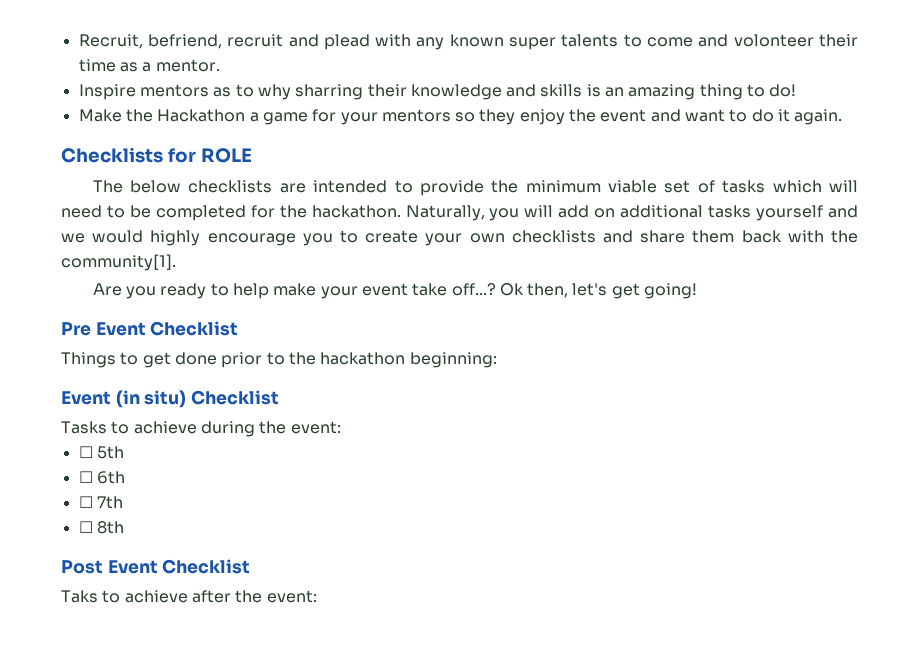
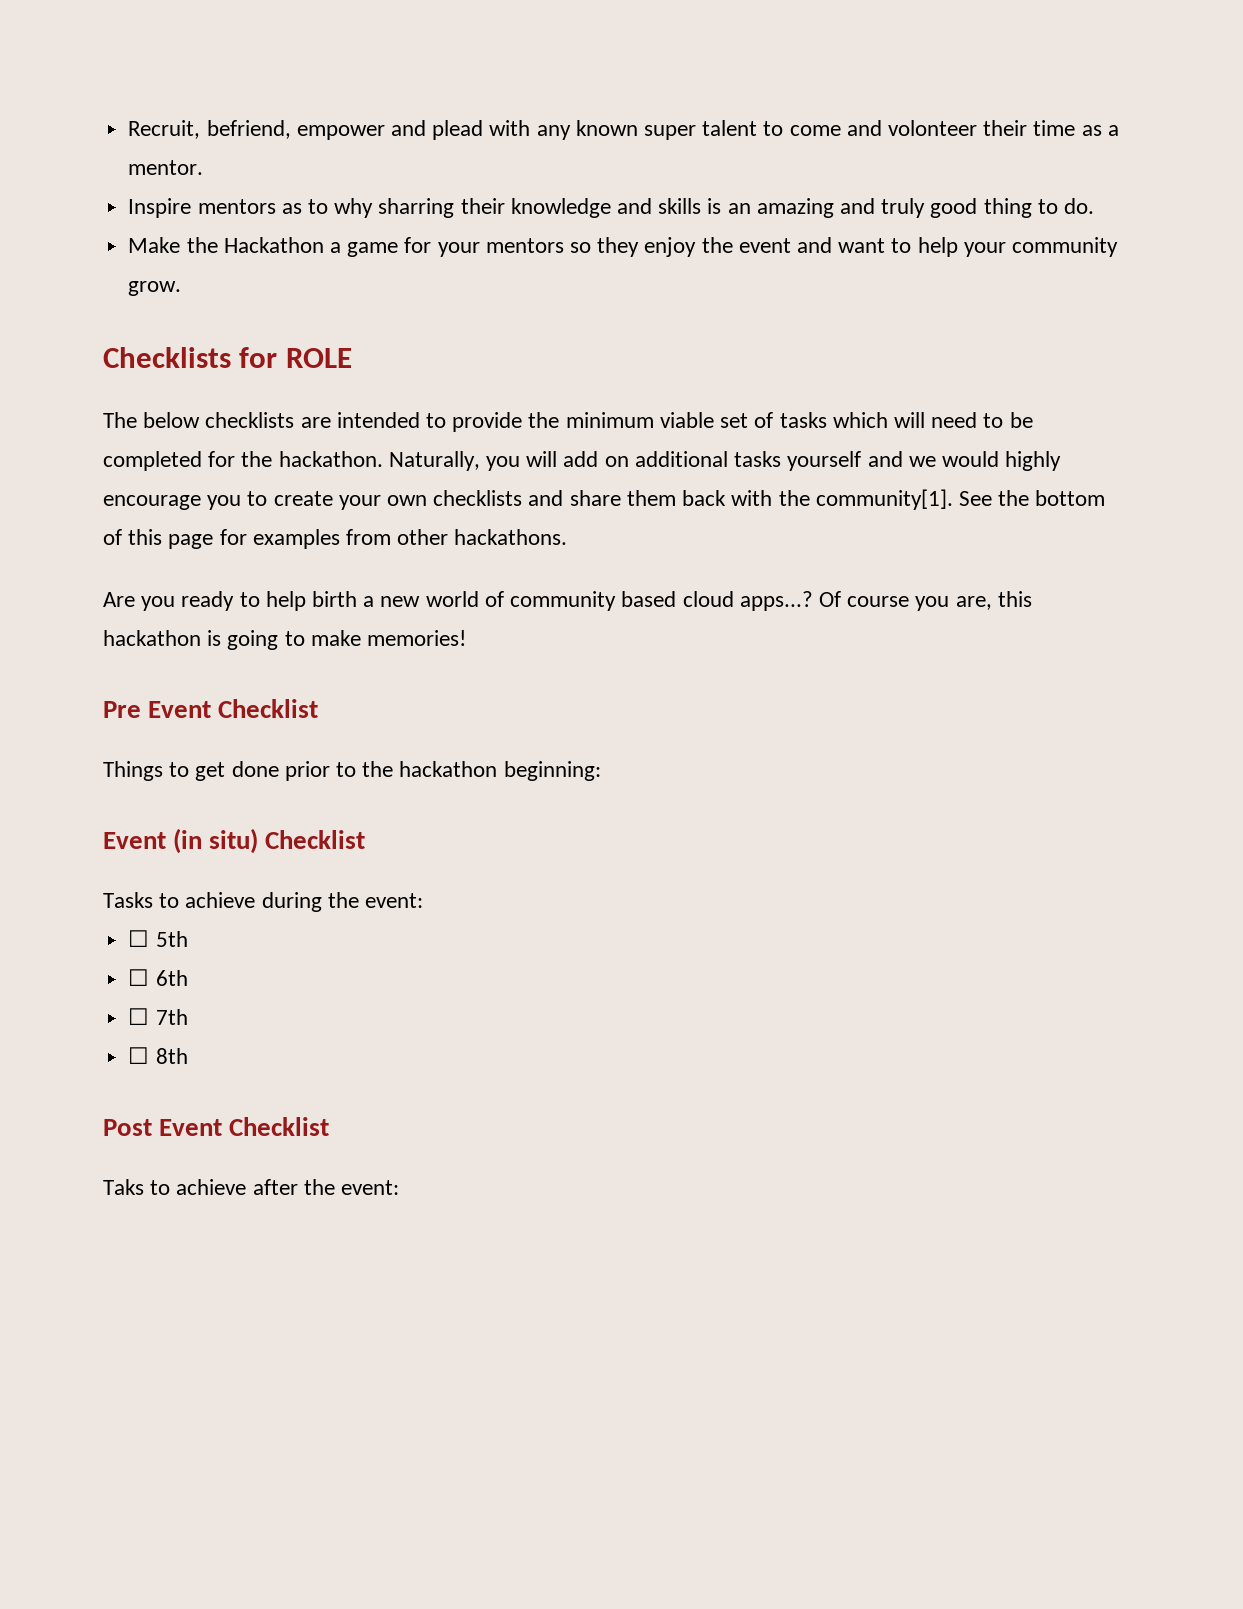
[227,34,284,47] recruit -> [296,125,385,140] empower
[561,34,619,47] talents -> [702,120,758,136] talent
(696, 92) none -> [840,198,978,218] and truly good
[769,84,797,97] do! -> [1064,198,1095,214] do.
[751,109,843,125] do it again. -> [917,237,1119,257] [128,281,182,296] help your community grow.
(176, 262) none -> [958,490,1106,506] [103,529,568,549] See the bottom of this page for examples from other hackathons.
[273,283,698,299] make your event take off...? Ok then, let's get going! -> [312,591,1032,611] [103,630,467,650] birth a new world of community based cloud apps...? Of course you are, this hackathon is going to make memories!

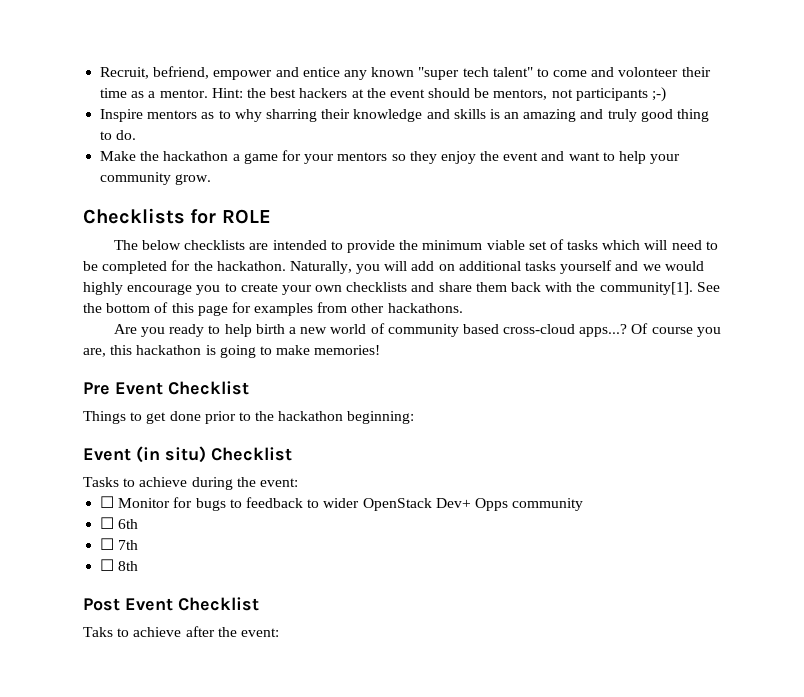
[432,120,758,140] plead with any known super talent -> [302,67,533,80] entice any known "super tech talent"
(204, 167) none -> [211,87,667,102] Hint: the best hackers at the event should be mentors, not participants ;-)
[223,237,324,253] Hackathon -> [163,151,229,161] hackathon
[682,591,734,607] cloud -> [503,324,576,334] cross-cloud
[155,931,188,947] 5th -> [118,497,584,511] Monitor for bugs to feedback to wider OpenStack Dev+ Opps community

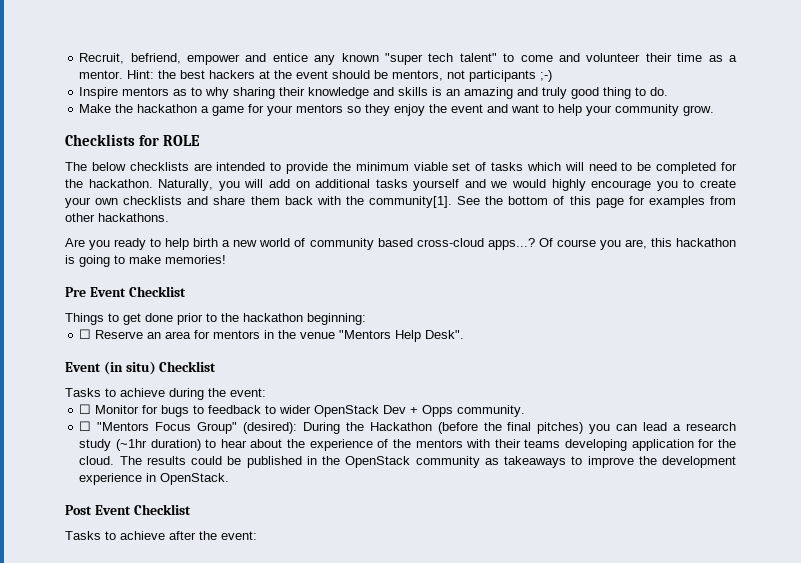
[618,67,679,77] volonteer -> [586,53,641,62] volunteer
[265,109,317,122] sharring -> [233,87,276,99] sharing
(415, 417) none -> [79,329,465,342] // ☐ Reserve an area for mentors in the venue "Mentors Help Desk".
[435,498,584,511] [100,517,139,529] [100,538,139,550] [100,559,139,571] Dev+ Opps community // ☐ 6th // ☐ 7th // ☐ 8th -> [383,405,526,417] [79,421,737,434] [79,439,736,451] [79,456,736,468] [79,473,230,485] Dev + Opps community. // ☐ "Mentors Focus Group" (desired): During the Hackathon (before the final pitches) you can lead a research study (~1hr duration) to hear about the experience of the mentors with their teams developing application for the cloud. The results could be published in the OpenStack community as takeaways to improve the development experience in OpenStack.
[83,627,113,637] Taks -> [65,531,101,540] Tasks

